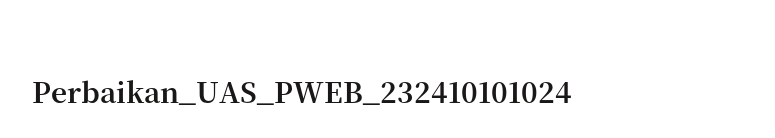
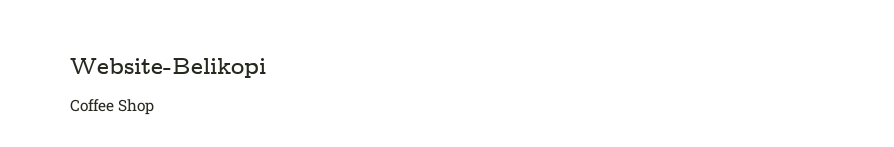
[32,80,572,105] Perbaikan_UAS_PWEB_232410101024 -> [70,58,266,78] [70,99,155,115] Website-Belikopi // Coffee Shop

